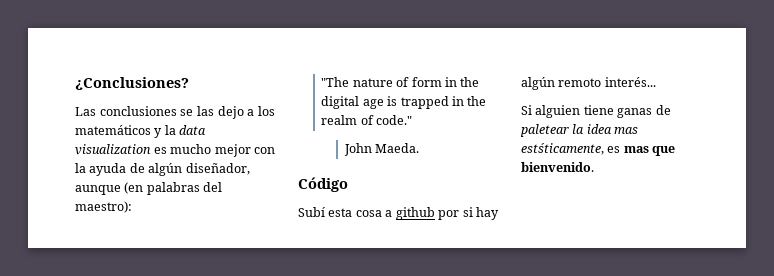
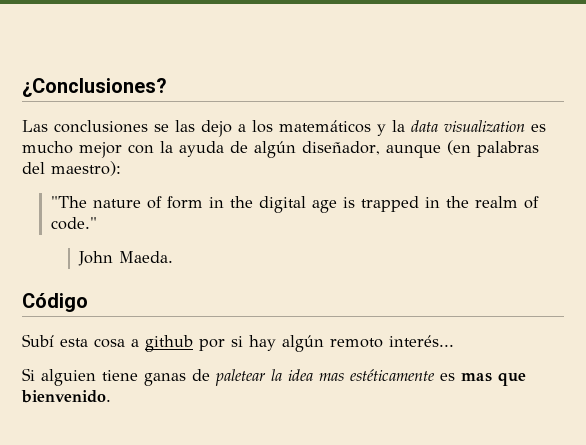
[521,143,604,155] estśticamente, -> [350,369,435,381] estéticamente

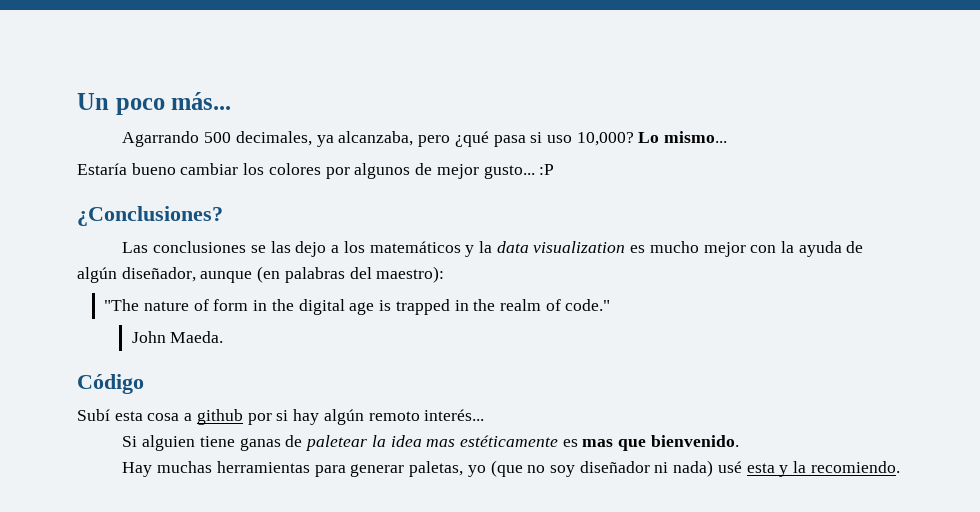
(22, 87) none -> [77,92,232,115] [122,131,728,147] [77,163,555,179] Un poco más... // Agarrando 500 decimales, ya alcanzaba, pero ¿qué pasa si uso 10,000? Lo mismo... // Estaría bueno cambiar los colores por algunos de mejor gusto... :P //
(111, 396) none -> [122,460,900,477] // Hay muchas herramientas para generar paletas, yo (que no soy diseñador ni nada) usé esta y la recomiendo.

